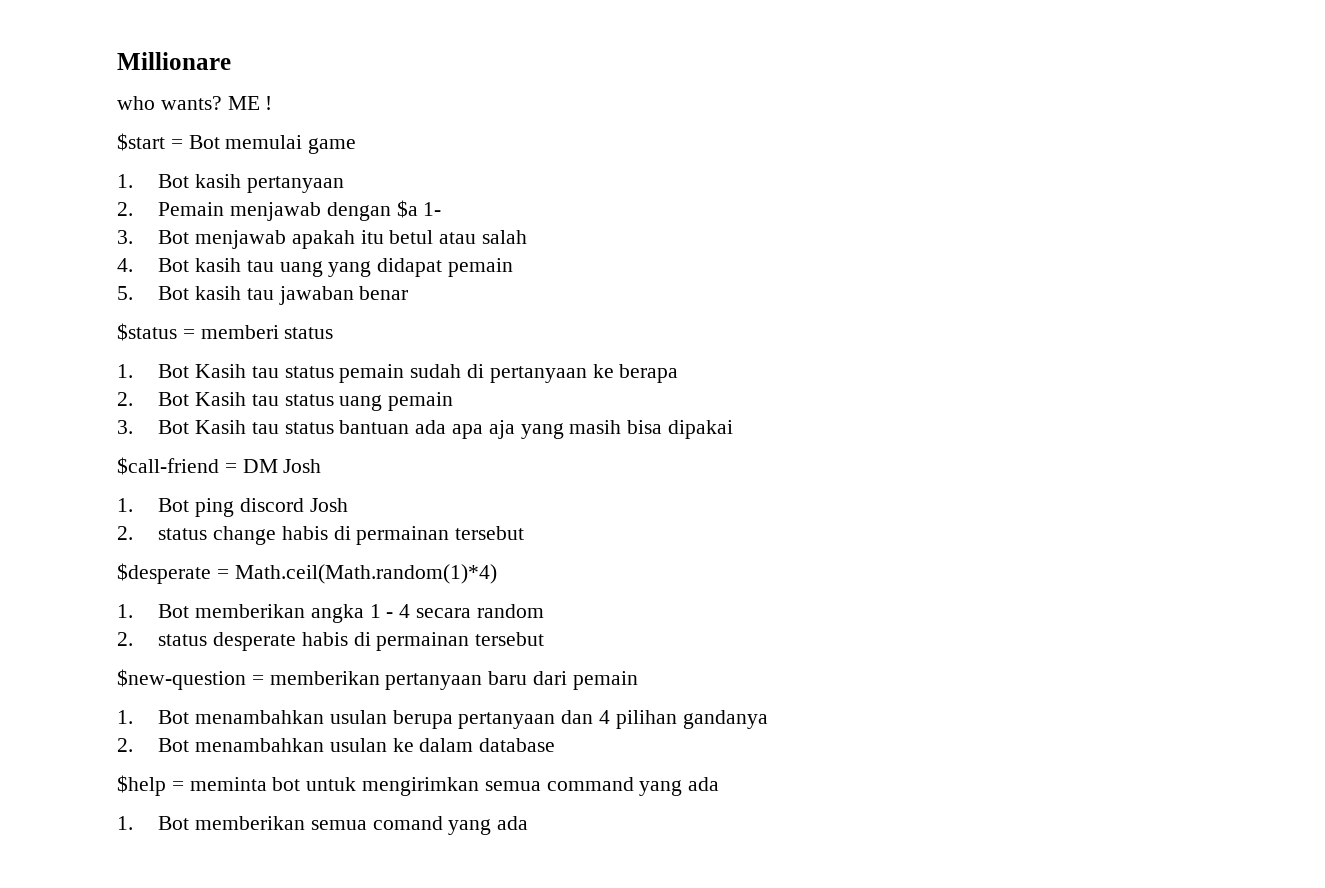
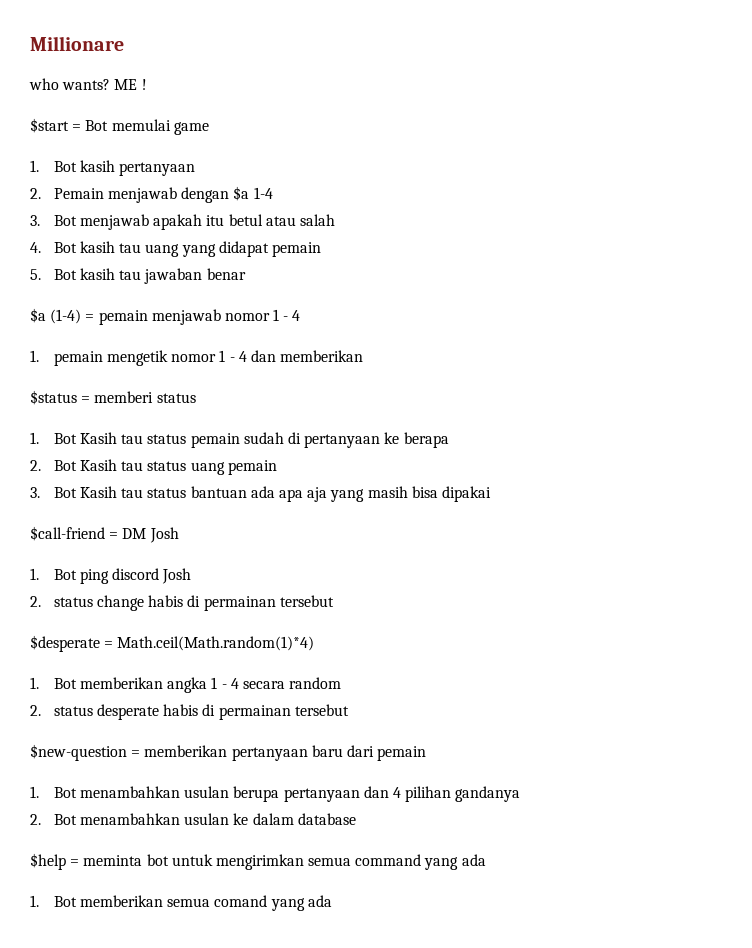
[423,202,442,216] 1- -> [253,187,273,199] 1-4
(409, 293) none -> [30,308,301,325] [30,350,364,366] // $a (1-4) = pemain menjawab nomor 1 - 4 // 1. pemain mengetik nomor 1 - 4 dan memberikan

